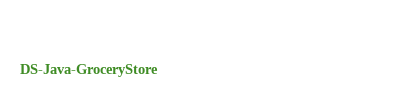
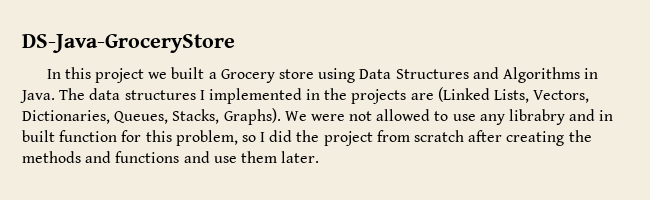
(158, 70) none -> [46,67,599,83] [20,87,590,104] [22,108,614,125] [22,130,592,146] [22,151,320,163] // In this project we built a Grocery store using Data Structures and Algorithms in Java. The data structures I implemented in the projects are (Linked Lists, Vectors, Dictionaries, Queues, Stacks, Graphs). We were not allowed to use any librabry and in built function for this problem, so I did the project from scratch after creating the methods and functions and use them later.

